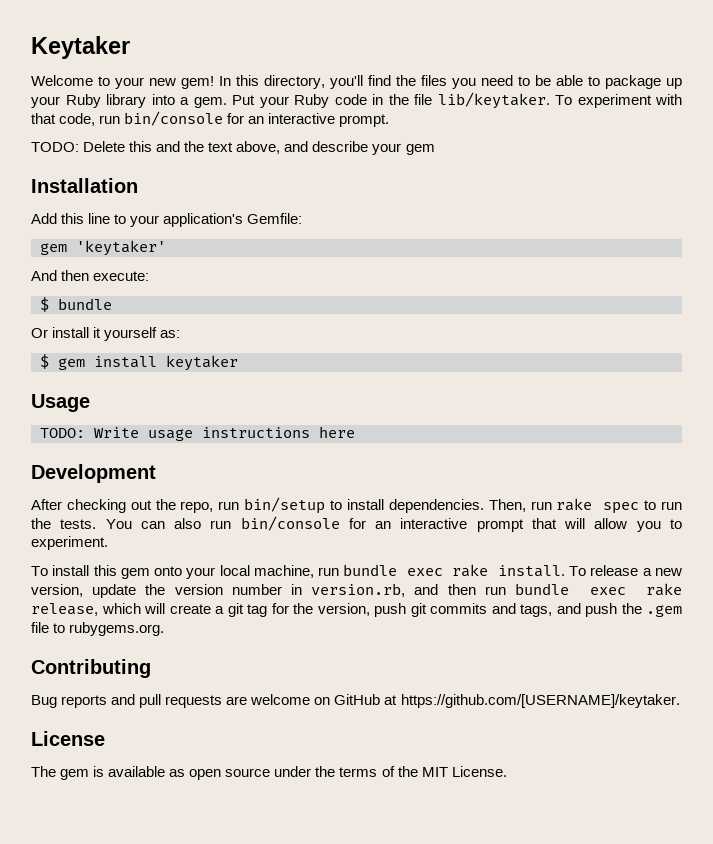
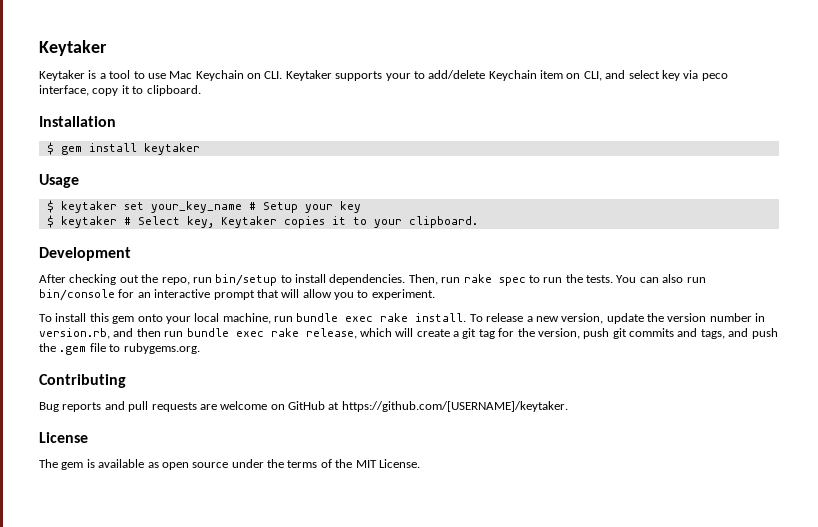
[31,75,682,89] [31,92,682,109] [31,111,390,127] [31,141,435,155] [31,178,138,193] [31,213,303,227] [40,240,166,256] [31,270,150,281] [40,297,112,312] [31,327,181,341] Welcome to your new gem! In this directory, you'll find the files you need to be able to package up your Ruby library into a gem. Put your Ruby code in the file lib/keytaker. To experiment with that code, run bin/console for an interactive prompt. // TODO: Delete this and the text above, and describe your gem // Installation // Add this line to your application's Gemfile: // gem 'keytaker' // And then execute: // $ bundle // Or install it yourself as: -> [39,70,728,81] [39,85,201,96] [39,116,116,127] Keytaker is a tool to use Mac Keychain on CLI. Keytaker supports your to add/delete Keychain item on CLI, and select key via peco interface, copy it to clipboard. // Installation
[40,426,355,441] TODO: Write usage instructions here -> [46,200,361,213] [46,215,478,228] $ keytaker set your_key_name # Setup your key // $ keytaker # Select key, Keytaker copies it to your clipboard.

